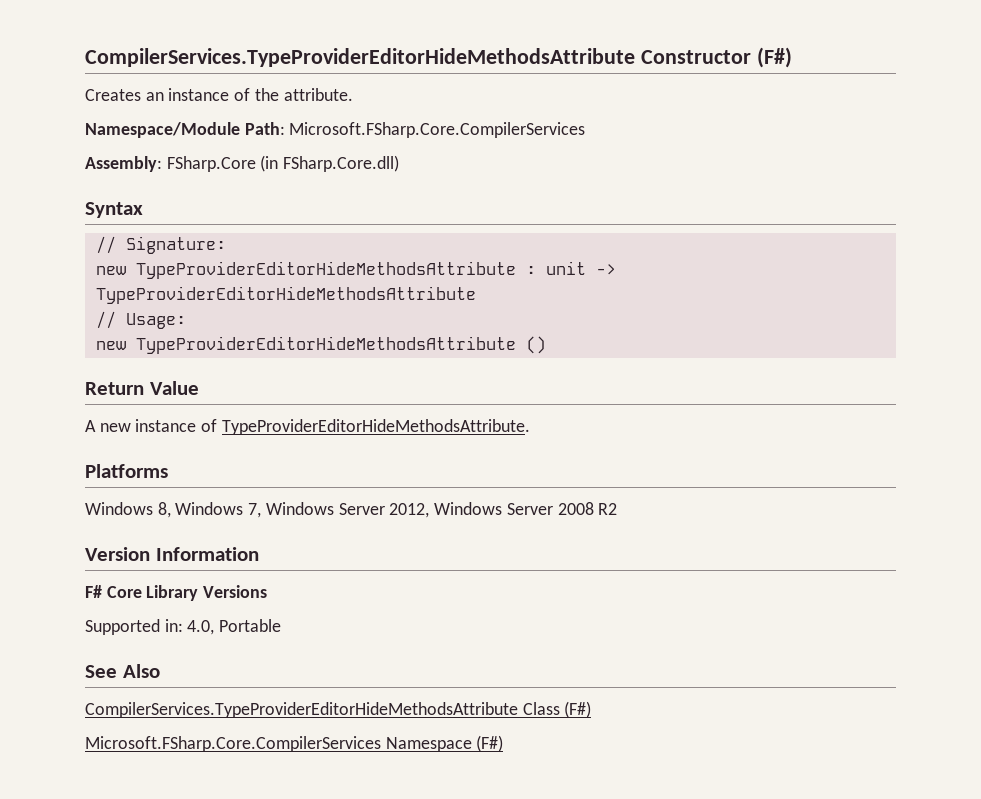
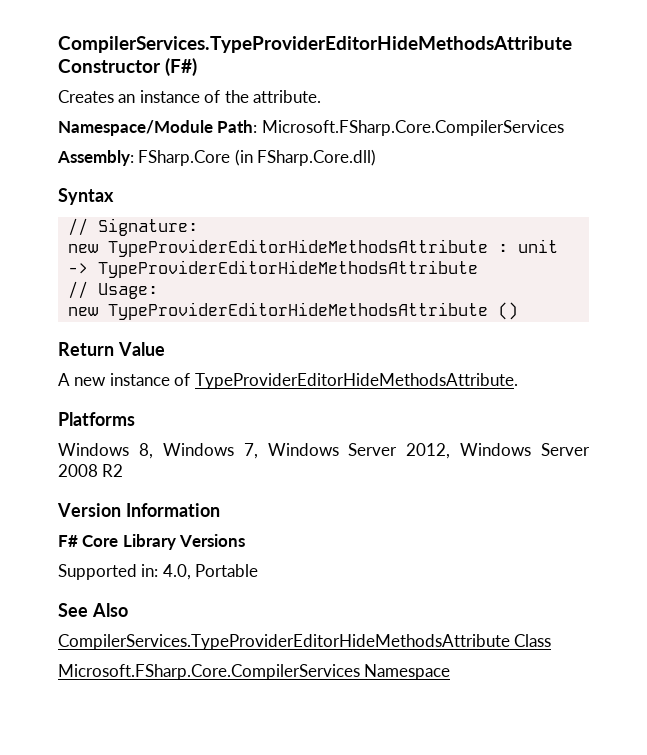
[564,701,592,718] (F#) -> (552, 640) none
[476,735,504,752] (F#) -> (451, 672) none

